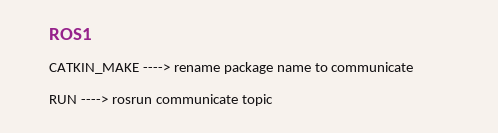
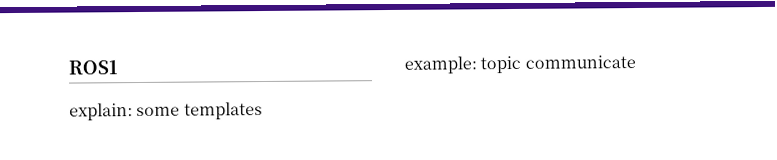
[49,62,414,74] [49,94,273,106] CATKIN_MAKE ----> rename package name to communicate // RUN ----> rosrun communicate topic -> [69,102,263,121] [404,55,636,74] explain: some templates // example: topic communicate

